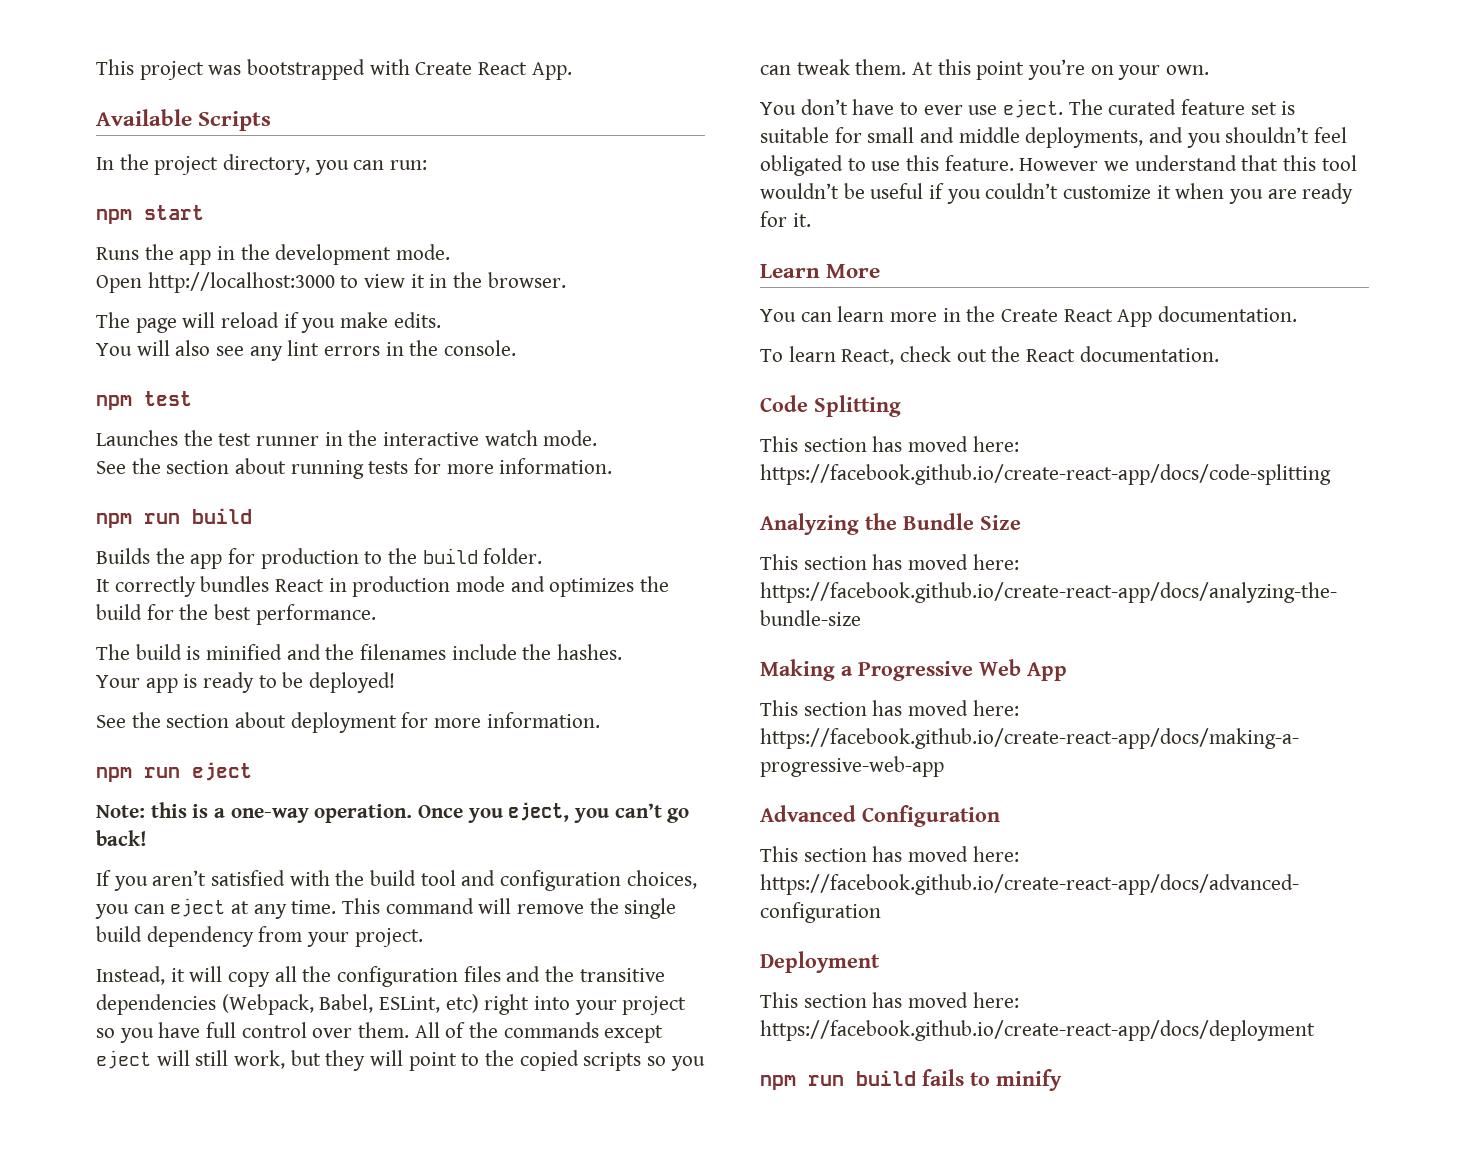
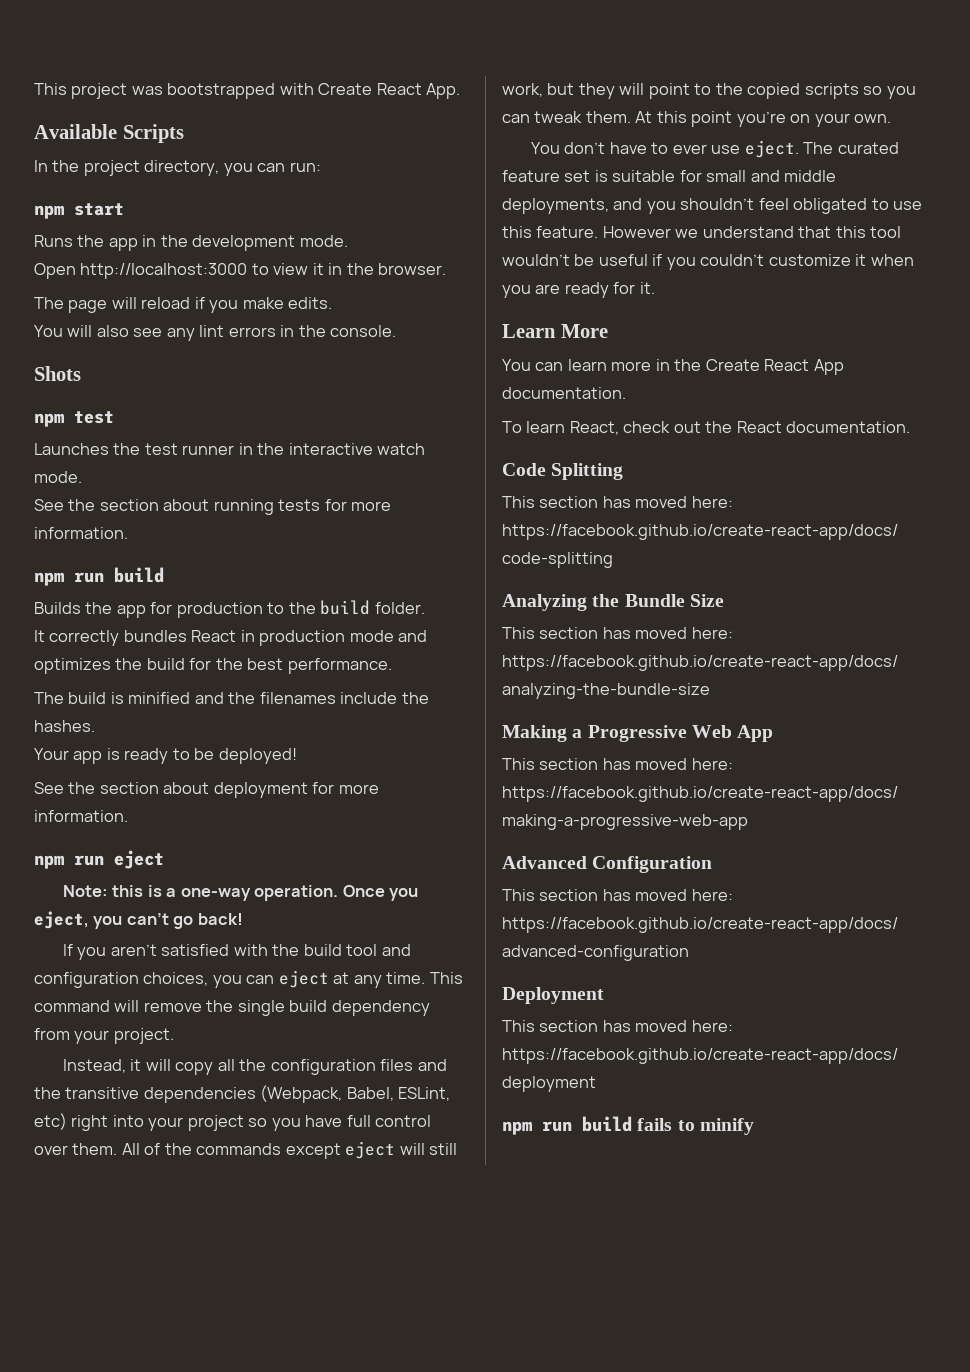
(517, 348) none -> [34,366,81,381] // Shots

